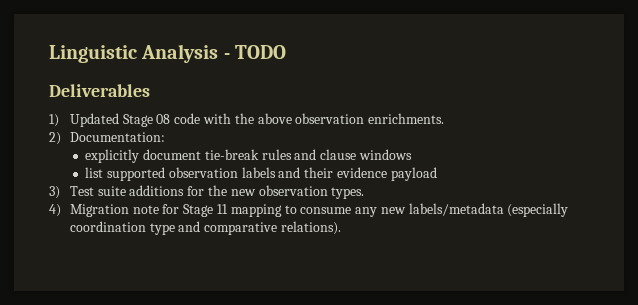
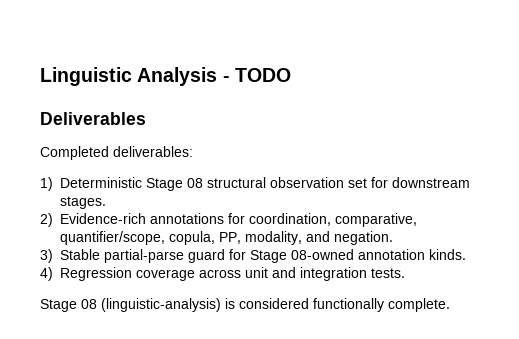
(150, 90) none -> [40,146,193,160] // Completed deliverables:
[69,113,445,127] [49,132,165,145] [85,149,412,163] [85,167,437,181] [49,185,365,199] [49,203,569,217] [69,221,342,235] Updated Stage 08 code with the above observation enrichments. // 2) Documentation: // explicitly document tie-break rules and clause windows // list supported observation labels and their evidence payload // 3) Test suite additions for the new observation types. // 4) Migration note for Stage 11 mapping to consume any new labels/metadata (especially coordination type and comparative relations). -> [60,177,470,191] [60,196,106,209] [40,213,417,227] [60,231,393,245] [40,249,466,263] [40,267,405,281] [40,298,450,312] Deterministic Stage 08 structural observation set for downstream stages. // 2) Evidence-rich annotations for coordination, comparative, quantifier/scope, copula, PP, modality, and negation. // 3) Stable partial-parse guard for Stage 08-owned annotation kinds. // 4) Regression coverage across unit and integration tests. // Stage 08 (linguistic-analysis) is considered functionally complete.

